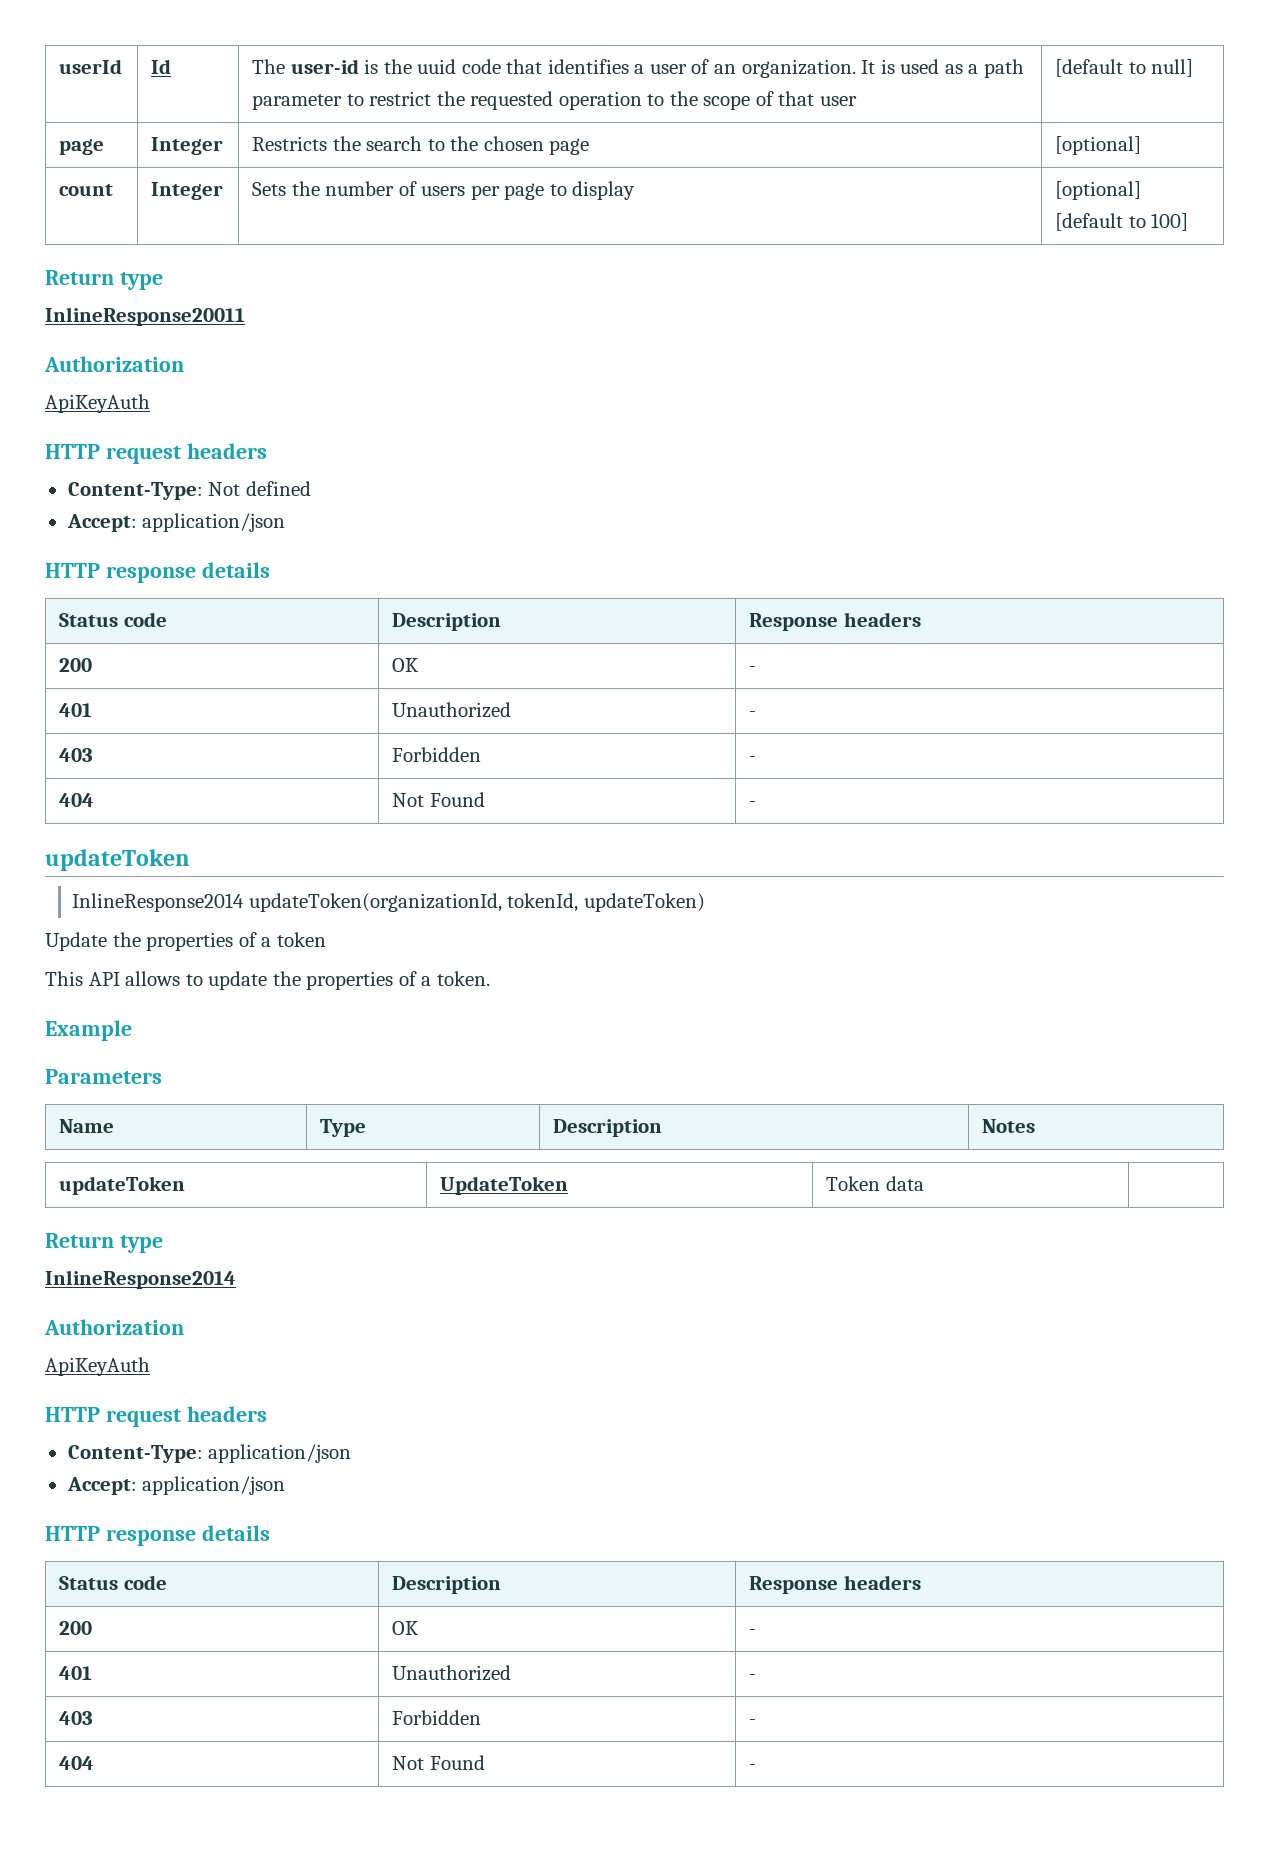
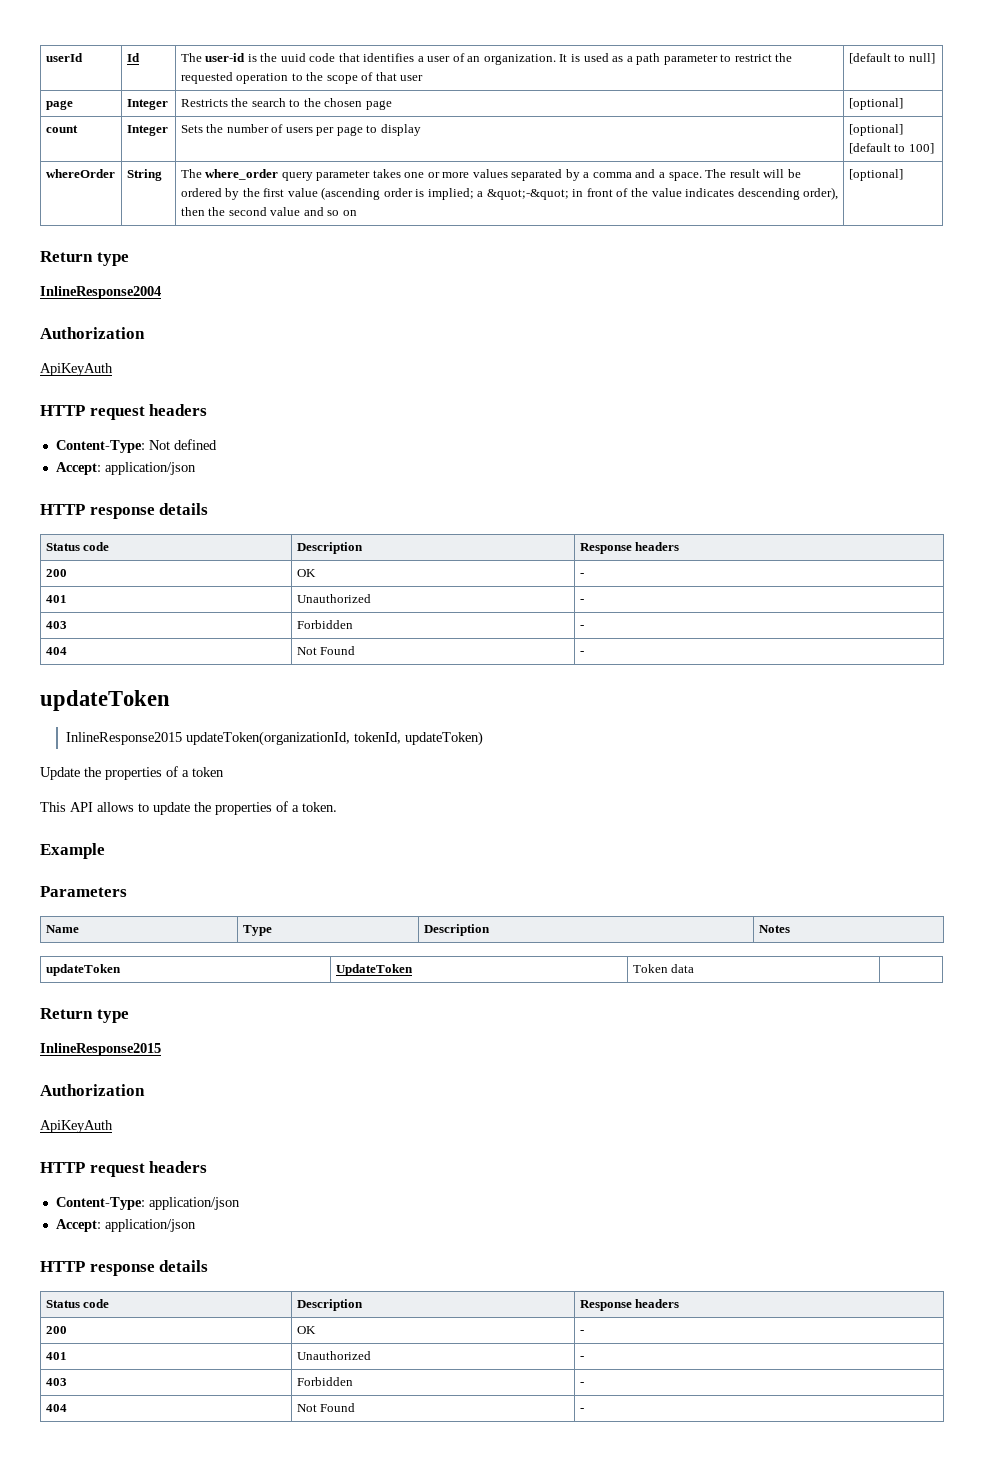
[45,270,163,290] [45,307,245,326] // Return type // InlineResponse20011 -> [45,169,115,178] [126,169,162,181] [180,169,801,181] [180,187,839,200] [180,207,357,216] [848,169,903,181] [40,251,129,266] [40,286,161,299] // whereOrder | String | The where_order query parameter takes one or more values separated by a comma and a space. The result will be ordered by the first value (ascending order is implied; a &quot;-&quot; in front of the value indicates descending order), then the second value and so on | [optional] // Return type // InlineResponse2004
[72,893,245,912] InlineResponse2014 -> [66,732,183,745] InlineResponse2015
[45,1270,236,1289] InlineResponse2014 -> [40,1043,161,1056] InlineResponse2015

